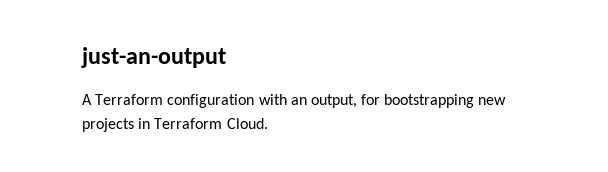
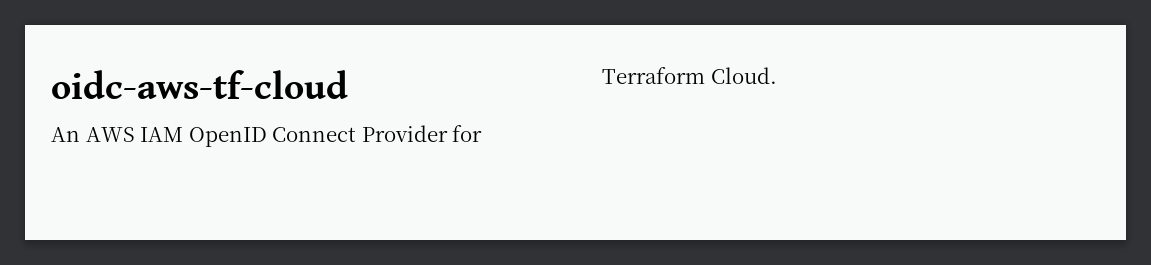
[81,47,226,68] [82,94,507,108] [82,118,151,132] just-an-output // A Terraform configuration with an output, for bootstrapping new projects in -> [51,70,348,99] [51,125,483,147] oidc-aws-tf-cloud // An AWS IAM OpenID Connect Provider for

